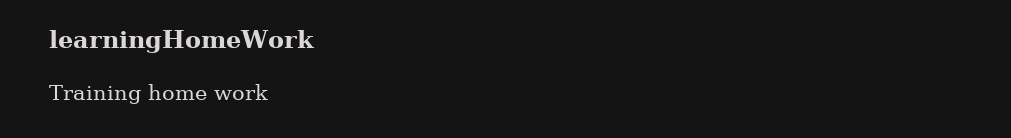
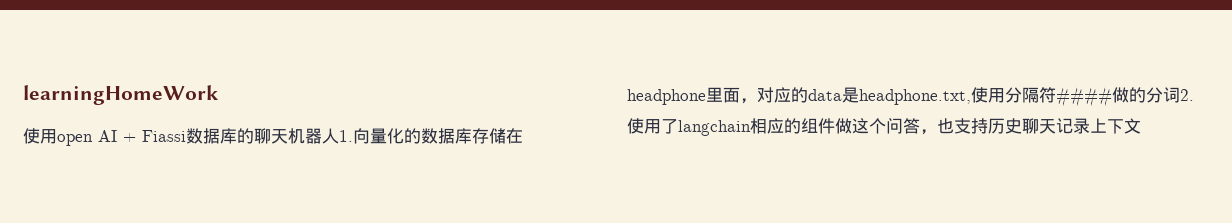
[49,84,268,104] Training home work -> [23,128,523,146] [627,87,1194,107] [627,118,1141,136] 使用open AI + Fiassi数据库的聊天机器人1.向量化的数据库存储在headphone里面，对应的data是headphone.txt,使用分隔符####做的分词2.使用了langchain相应的组件做这个问答，也支持历史聊天记录上下文

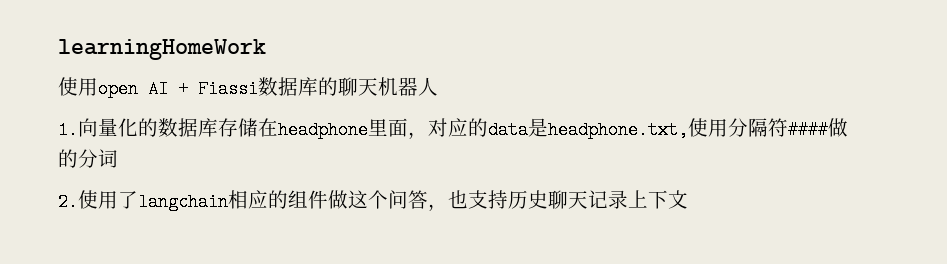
(339, 136) none -> (438, 86) //
(1180, 95) none -> (118, 158) //

